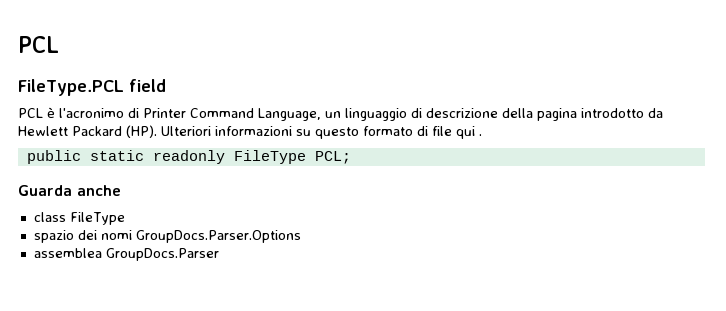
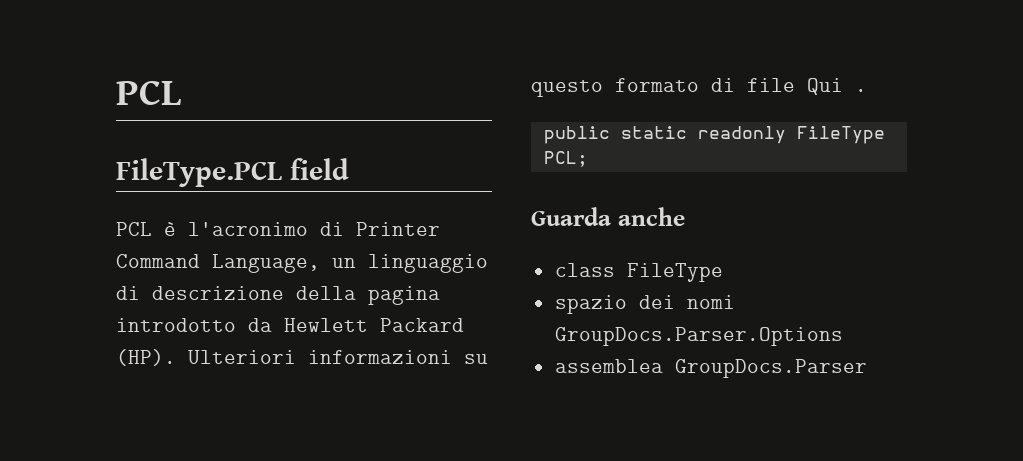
[456,126,475,139] qui -> [807,78,843,95] Qui

